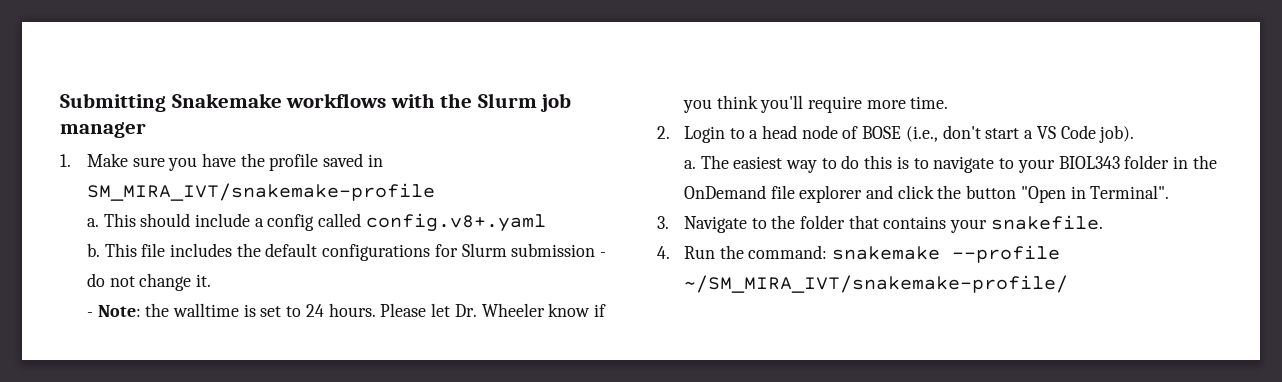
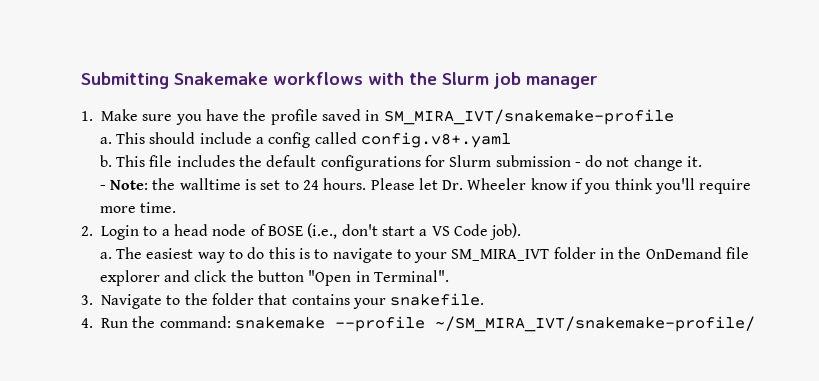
[1058,156,1120,169] BIOL343 -> [451,249,550,261] SM_MIRA_IVT

